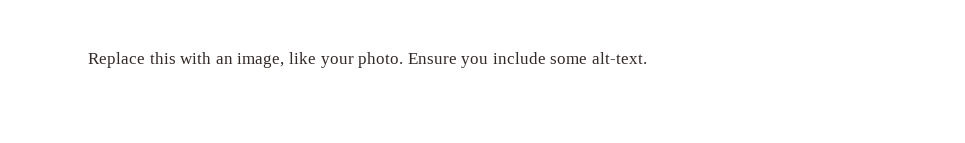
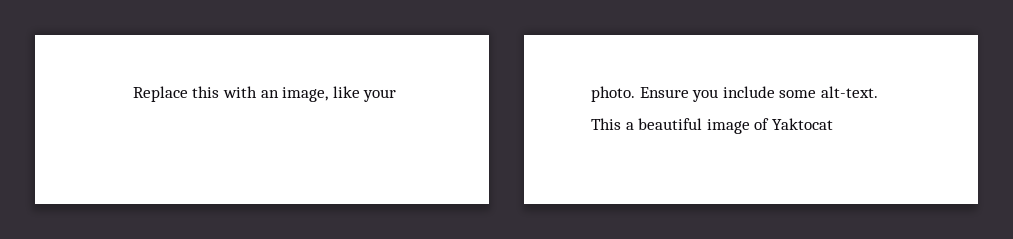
(648, 58) none -> [591,118,833,134] // This a beautiful image of Yaktocat

